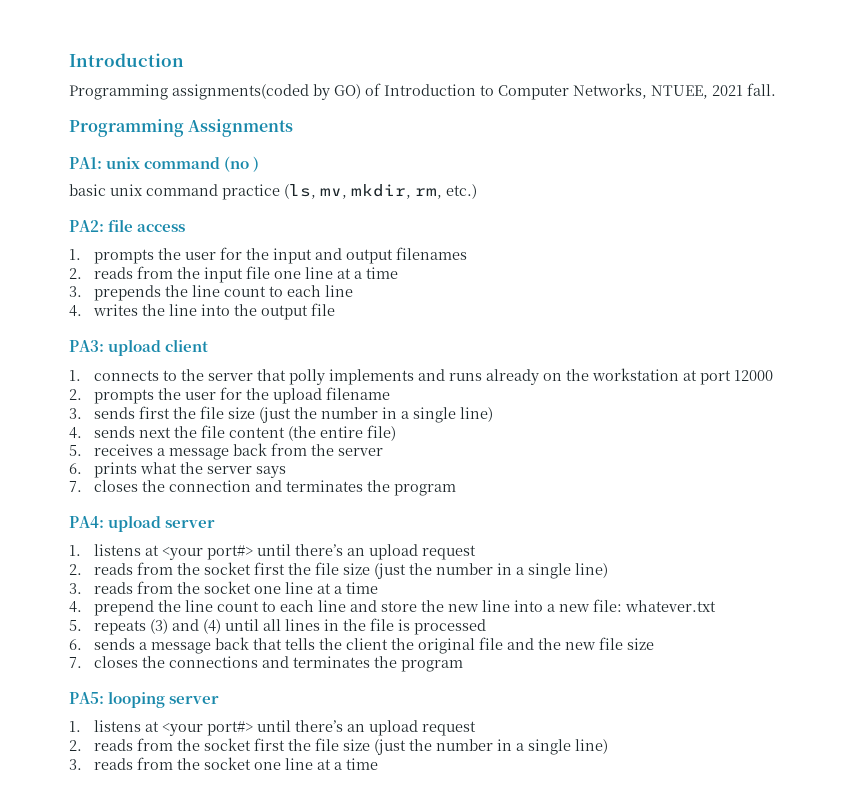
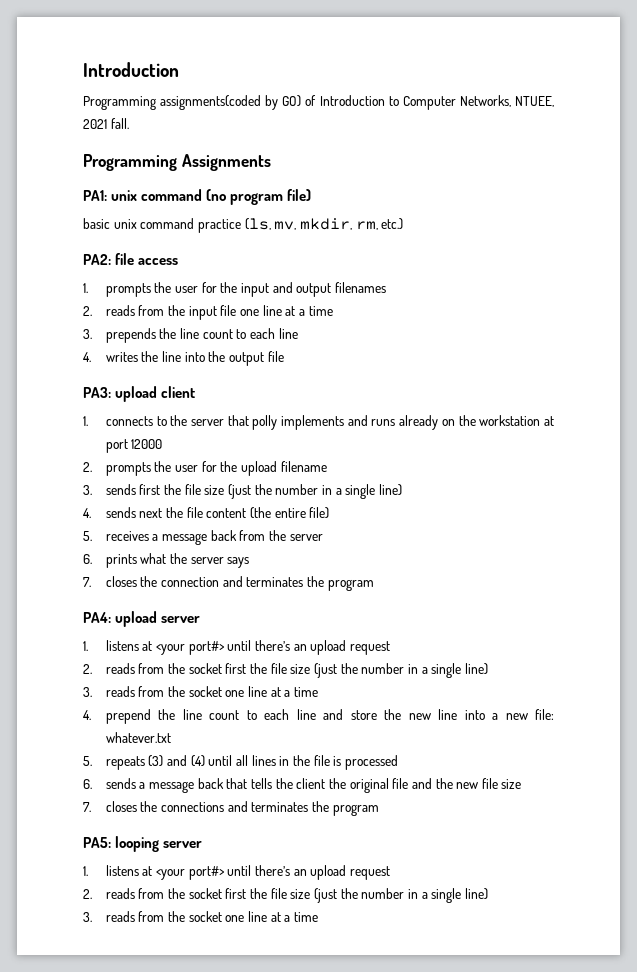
[253,156,260,172] ) -> [230,189,312,205] program file)

